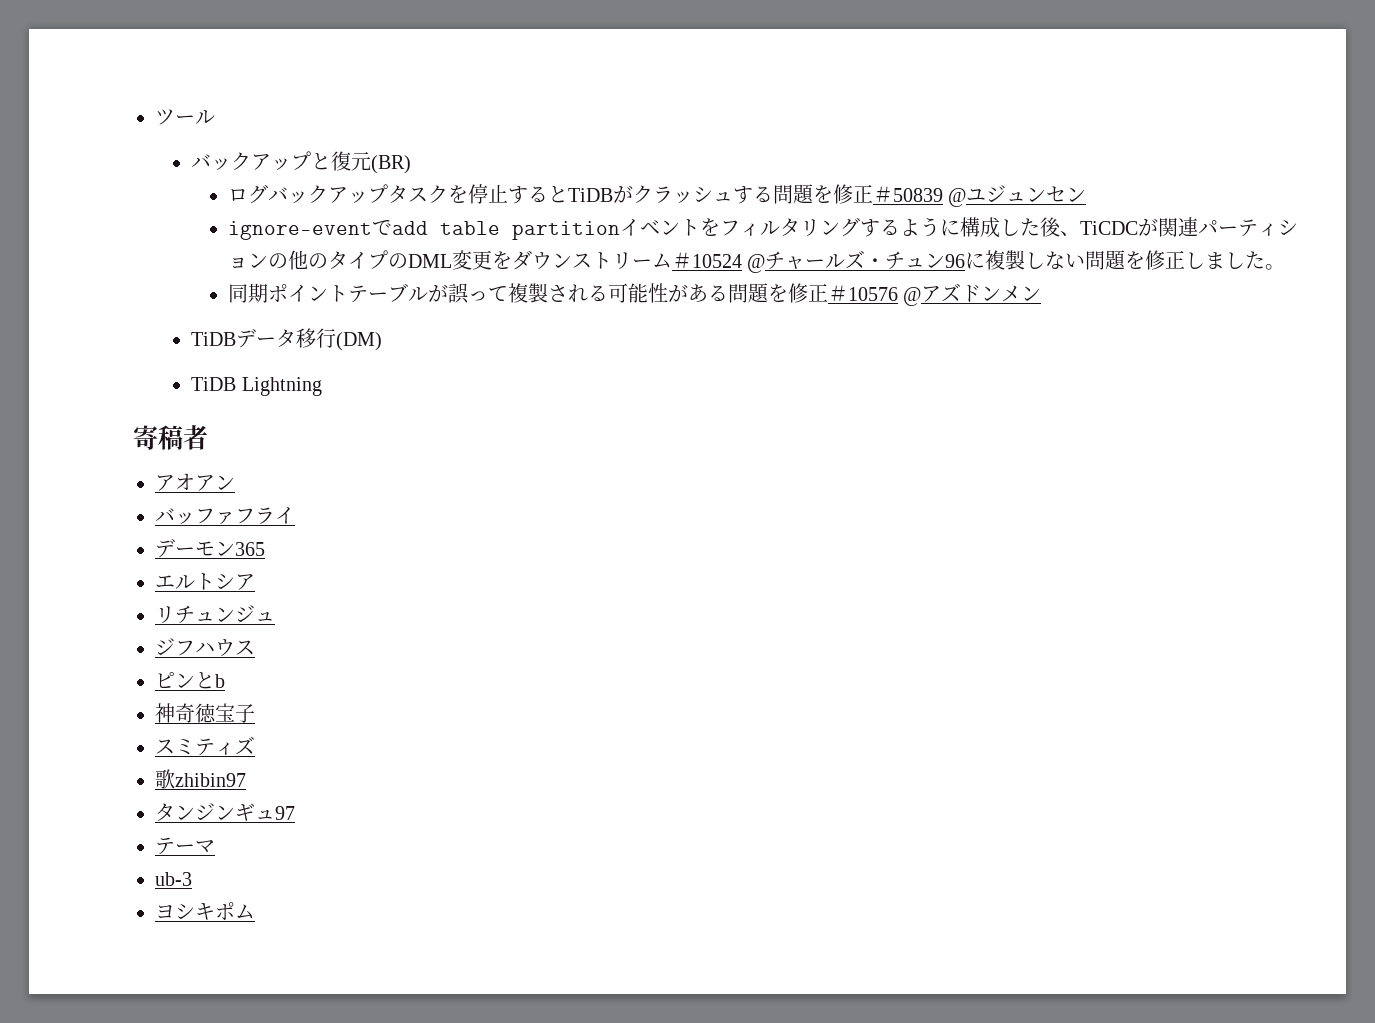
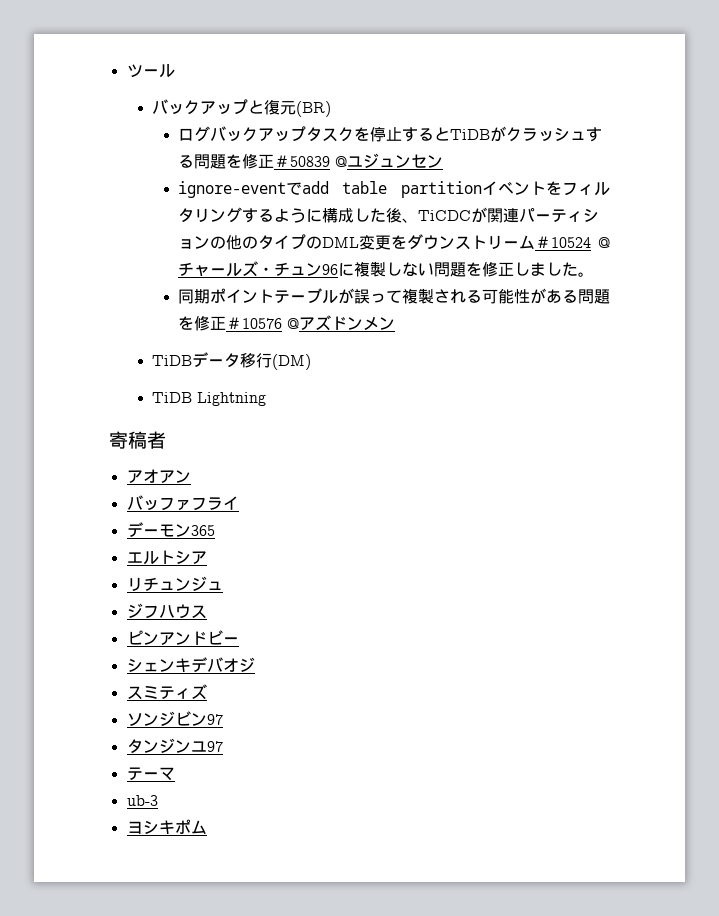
[195,672,225,689] [155,703,255,723] とb // 神奇徳宝子 -> [158,630,239,645] [126,657,255,673] アンドビー // シェンキデバオジ
[155,769,246,789] 歌zhibin97 -> [126,711,223,726] ソンジビン97
[235,803,275,821] ギュ -> [190,741,207,752] ユ

